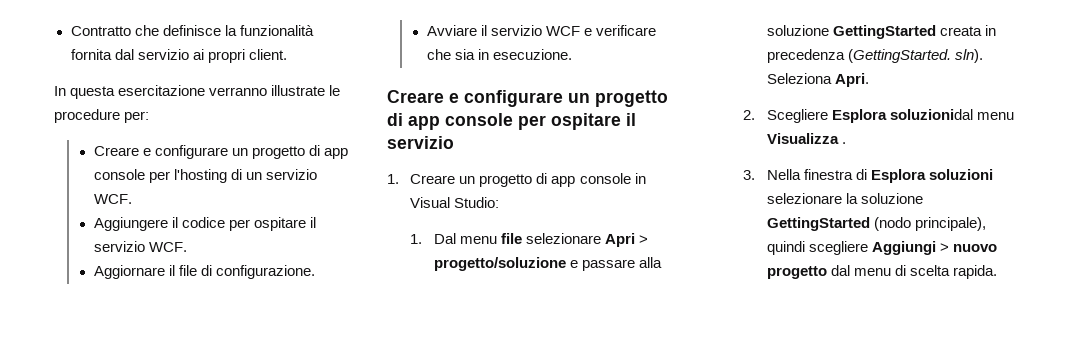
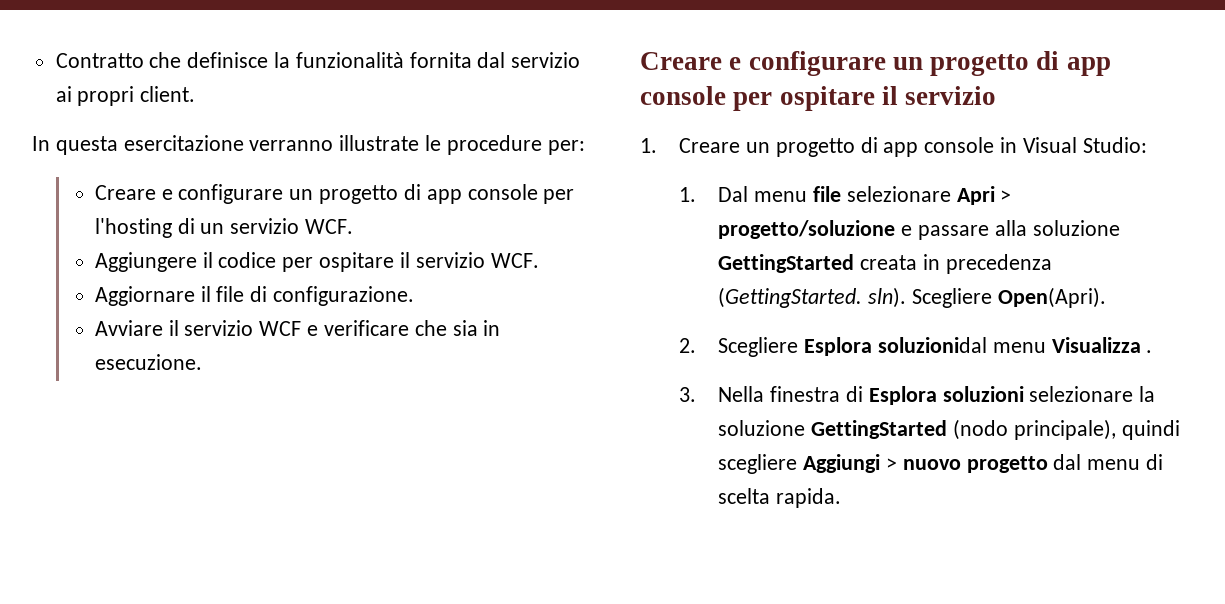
[766,73,869,87] Seleziona Apri. -> [912,287,1106,308] Scegliere Open(Apri).

